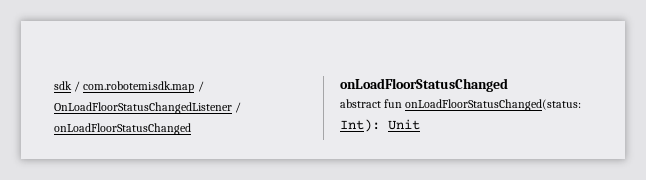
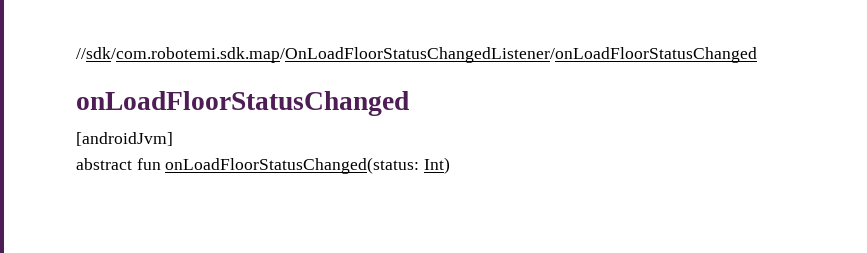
[54,81,204,93] [54,102,242,114] [54,123,191,135] [340,78,508,92] sdk / com.robotemi.sdk.map / OnLoadFloorStatusChangedListener / onLoadFloorStatusChanged // onLoadFloorStatusChanged -> [76,47,757,63] [76,91,409,116] [76,132,173,146] //sdk/com.robotemi.sdk.map/OnLoadFloorStatusChangedListener/onLoadFloorStatusChanged // onLoadFloorStatusChanged // [androidJvm]
[340,119,420,132] Int): Unit -> [424,157,451,174] Int)

